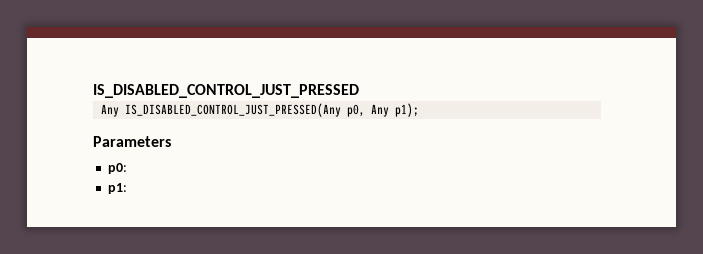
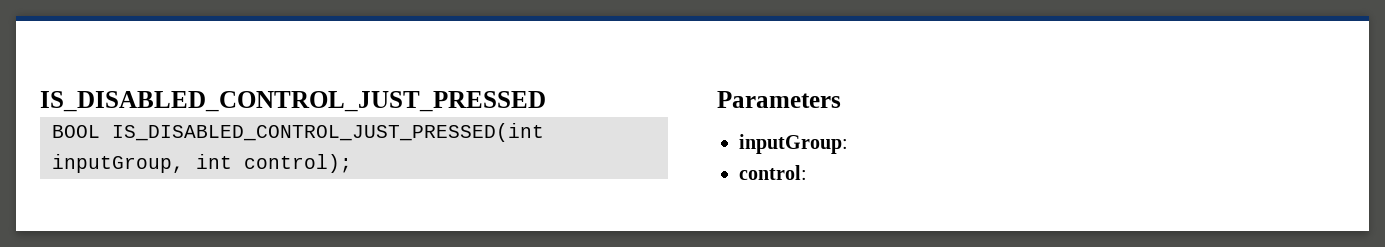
[101,103,420,117] Any IS_DISABLED_CONTROL_JUST_PRESSED(Any p0, Any p1); -> [52,123,544,142] [52,154,352,173] BOOL IS_DISABLED_CONTROL_JUST_PRESSED(int inputGroup, int control);
[108,163,128,174] [108,183,128,194] p0: // p1: -> [739,134,848,154] [739,165,807,180] inputGroup: // control:

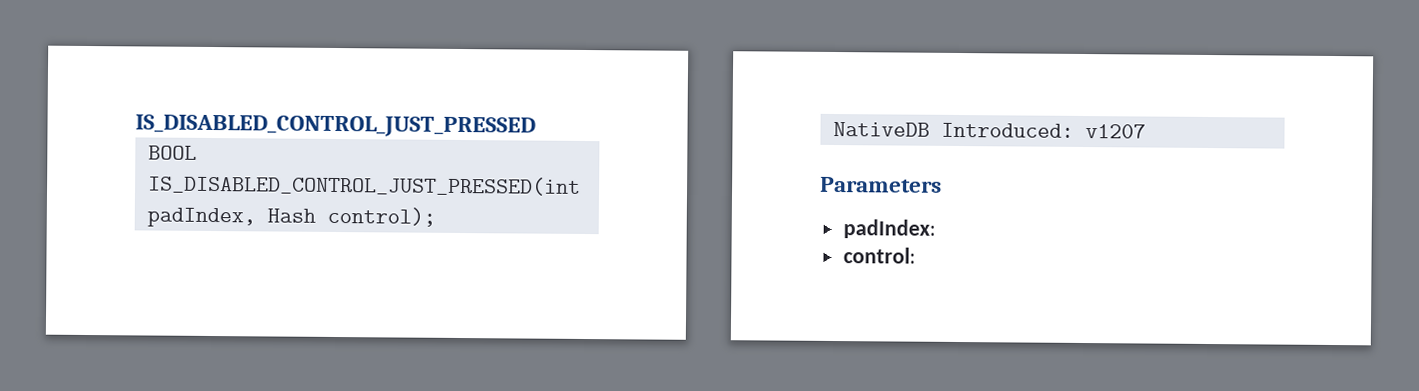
[52,154,232,173] inputGroup, int -> [146,207,316,228] padIndex, Hash
(352, 163) none -> [832,121,1146,139] // NativeDB Introduced: v1207
[739,134,848,154] inputGroup: -> [842,219,936,239] padIndex:

